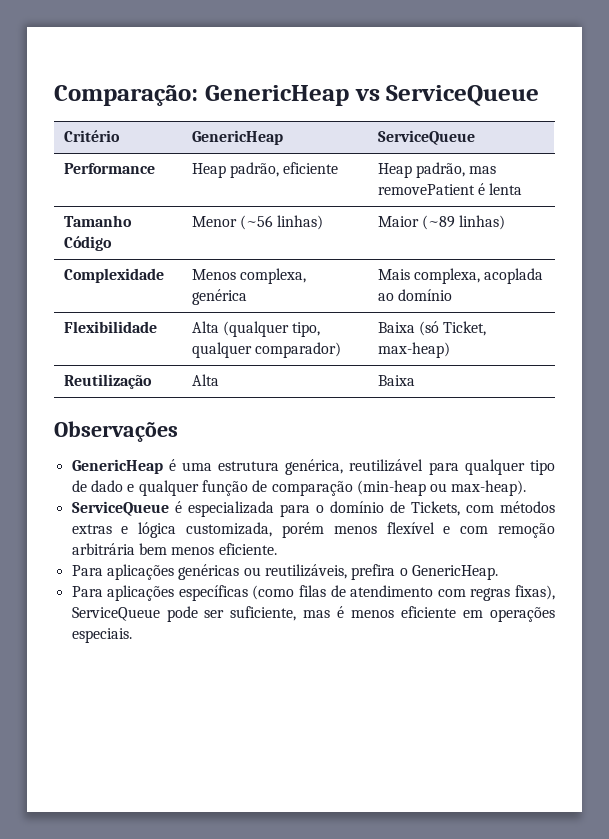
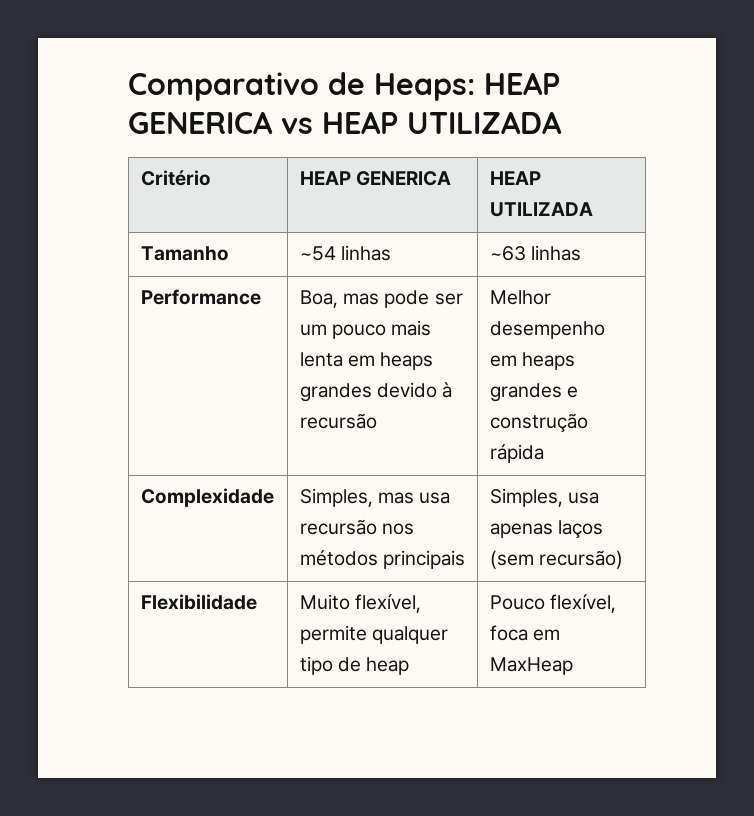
[54,84,540,106] [63,130,120,142] [191,130,283,145] [377,130,475,145] [63,163,155,174] [191,162,339,178] [377,162,497,178] [377,183,523,195] [63,215,132,227] [63,236,112,251] [191,215,324,230] [377,215,506,230] [63,268,164,283] [191,268,307,284] [191,289,247,305] [377,268,544,284] [377,289,453,301] [63,321,157,333] [191,321,321,337] [191,342,342,358] [377,321,487,336] [377,342,450,358] [63,374,152,389] [191,374,219,386] [377,375,415,386] [54,421,178,442] [71,459,555,475] [71,480,527,496] [71,501,555,517] [71,522,555,538] [71,543,277,555] [71,564,498,580] [71,585,556,601] [71,606,555,622] [71,628,132,643] Comparação: GenericHeap vs ServiceQueue // Critério | GenericHeap | ServiceQueue // Performance | Heap padrão, eficiente | Heap padrão, mas removePatient é lenta // Tamanho Código | Menor (~56 linhas) | Maior (~89 linhas) // Complexidade | Menos complexa, genérica | Mais complexa, acoplada ao domínio // Flexibilidade | Alta (qualquer tipo, qualquer comparador) | Baixa (só Ticket, max-heap) // Reutilização | Alta | Baixa // Observações // GenericHeap é uma estrutura genérica, reutilizável para qualquer tipo de dado e qualquer função de comparação (min-heap ou max-heap). // ServiceQueue é especializada para o domínio de Tickets, com métodos extras e lógica customizada, porém menos flexível e com remoção arbitrária bem menos eficiente. // Para aplicações genéricas ou reutilizáveis, prefira o GenericHeap. // Para aplicações específicas (como filas de atendimento com regras fixas), ServiceQueue pode ser suficiente, mas é menos eficiente em operações especiais. -> [128,72,560,101] [128,111,562,134] [140,170,211,186] [299,171,451,186] [489,171,541,185] [489,202,593,217] [140,246,229,261] [299,245,391,261] [489,245,581,261] [140,289,261,305] [299,290,463,308] [299,320,432,339] [299,352,434,370] [299,382,453,402] [299,413,377,429] [489,290,551,305] [489,321,605,339] [489,352,575,370] [489,383,578,402] [489,413,588,433] [489,444,544,463] [140,488,274,507] [299,488,451,507] [299,519,414,535] [299,550,465,569] [489,488,599,507] [489,520,603,539] [489,550,623,569] [140,594,257,610] [299,594,421,613] [299,625,448,644] [299,656,410,675] [489,594,616,613] [489,625,560,641] [489,657,573,675] Comparativo de Heaps: HEAP GENERICA vs HEAP UTILIZADA // Critério | HEAP GENERICA | HEAP UTILIZADA // Tamanho | ~54 linhas | ~63 linhas // Performance | Boa, mas pode ser um pouco mais lenta em heaps grandes devido à recursão | Melhor desempenho em heaps grandes e construção rápida // Complexidade | Simples, mas usa recursão nos métodos principais | Simples, usa apenas laços (sem recursão) // Flexibilidade | Muito flexível, permite qualquer tipo de heap | Pouco flexível, foca em MaxHeap

